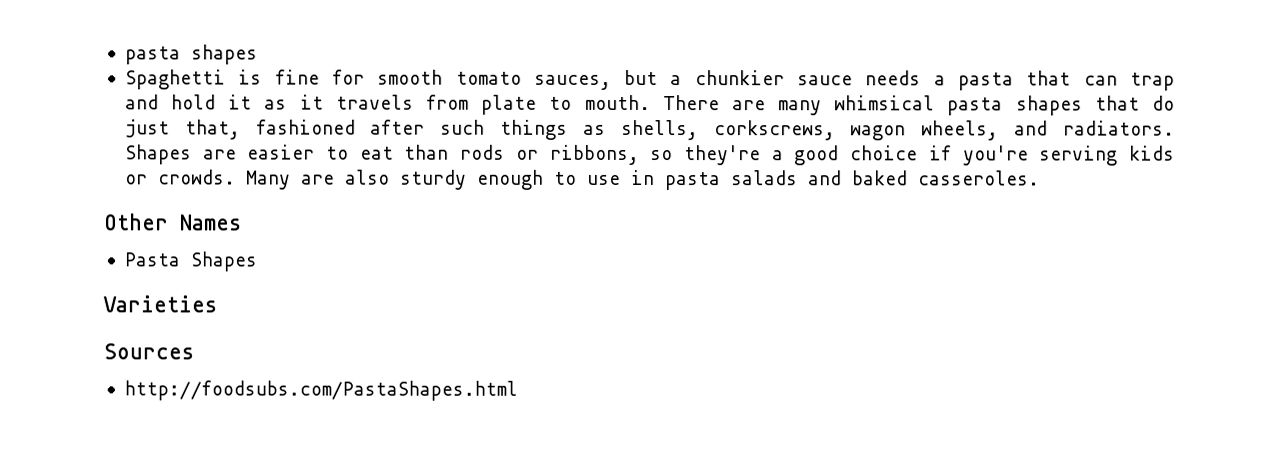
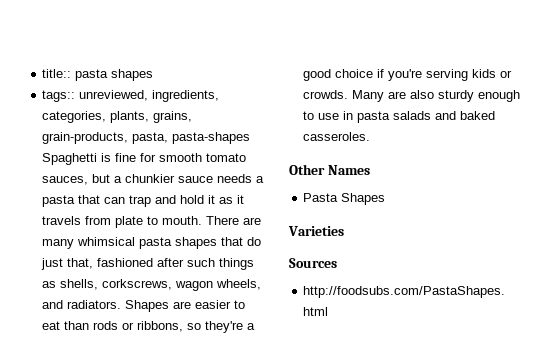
(124, 55) none -> [42,69,72,78] title::
(258, 54) none -> [42,90,220,102] [42,111,193,123] [42,132,251,144] tags:: unreviewed, ingredients, categories, plants, grains, grain-products, pasta, pasta-shapes

